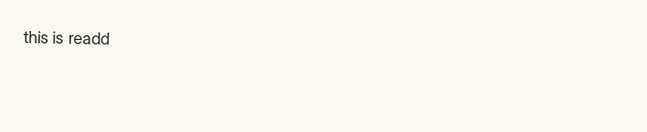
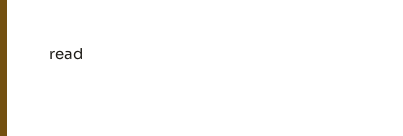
[23,30,110,45] this is readd -> [49,48,83,60] read

